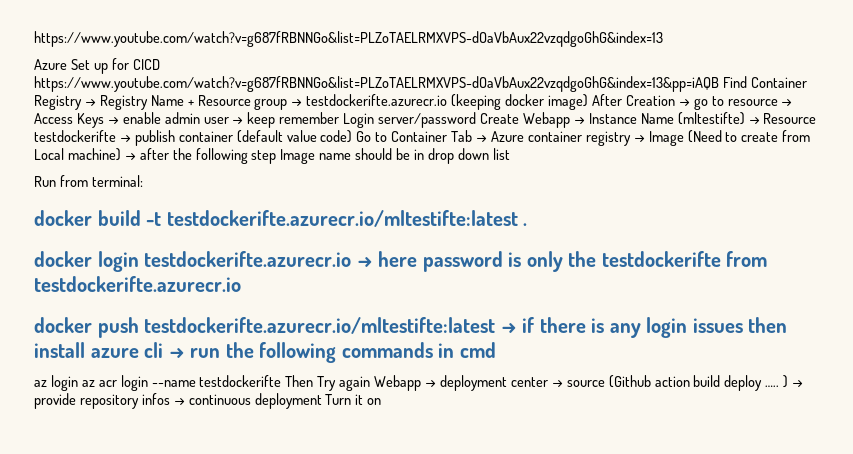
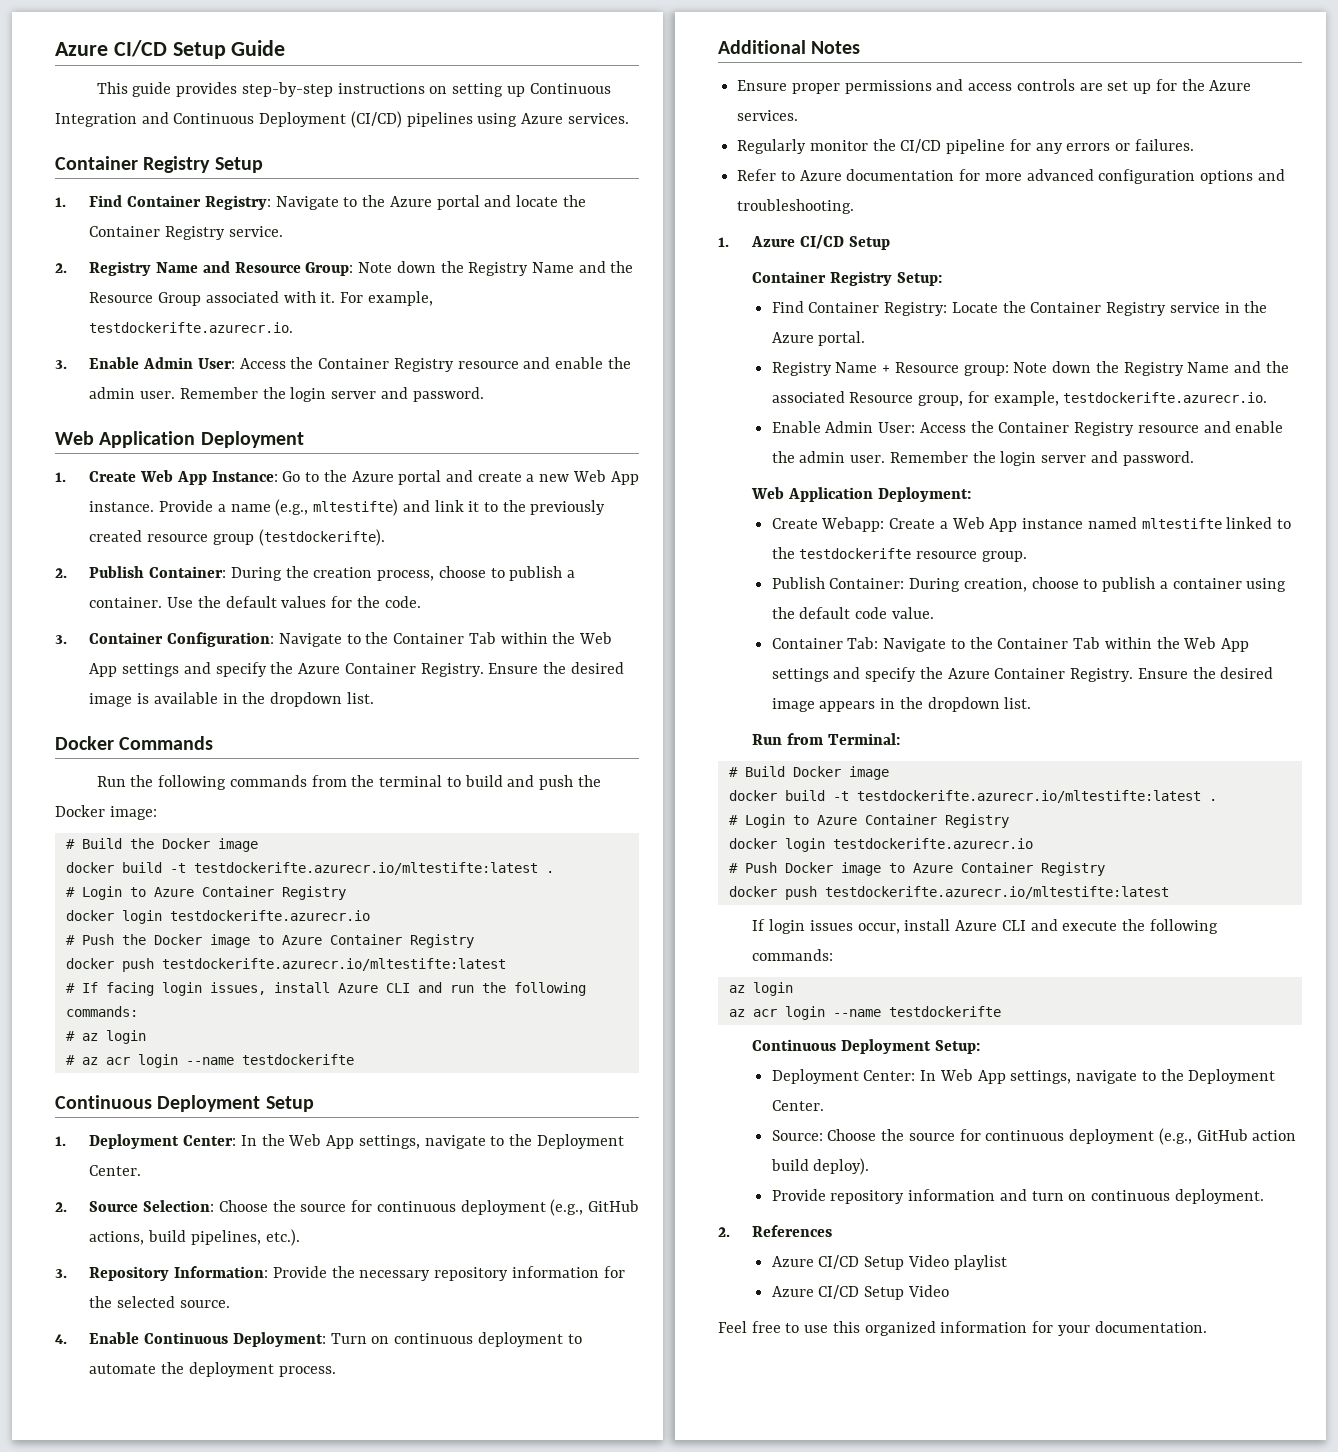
[34,31,663,47] [34,58,160,74] [34,76,807,92] [34,94,793,110] [34,112,817,128] [34,130,811,146] [34,148,510,164] [34,175,143,187] [34,210,528,227] [34,251,768,272] [34,276,241,292] [34,317,788,338] [34,342,496,363] [34,375,804,391] [34,393,382,409] https://www.youtube.com/watch?v=g687fRBNNGo&list=PLZoTAELRMXVPS-dOaVbAux22vzqdgoGhG&index=13 // Azure Set up for CICD https://www.youtube.com/watch?v=g687fRBNNGo&list=PLZoTAELRMXVPS-dOaVbAux22vzqdgoGhG&index=13&pp=iAQB Find Container Registry → Registry Name + Resource group → testdockerifte.azurecr.io (keeping docker image) After Creation → go to resource → Access Keys → enable admin user → keep remember Login server/password Create Webapp → Instance Name (mltestifte) → Resource testdockerifte → publish container (default value code) Go to Container Tab → Azure container registry → Image (Need to create from Local machine) → after the following step Image name should be in drop down list // Run from terminal: // docker build -t testdockerifte.azurecr.io/mltestifte:latest . // docker login testdockerifte.azurecr.io → here password is only the testdockerifte from testdockerifte.azurecr.io // docker push testdockerifte.azurecr.io/mltestifte:latest → if there is any login issues then install azure cli → run the following commands in cmd // az login az acr login --name testdockerifte Then Try again Webapp → deployment center → source (Github action build deploy ….. ) → provide repository infos → continuous deployment Turn it on -> [55,40,286,59] [96,82,611,97] [55,111,629,128] [55,156,263,173] [55,195,586,210] [89,226,283,240] [55,261,634,276] [89,291,433,306] [89,322,294,333] [55,357,631,372] [89,387,484,402] [55,431,304,448] [55,470,639,485] [89,499,606,516] [89,529,385,546] [55,566,575,581] [89,596,421,608] [55,632,612,647] [89,662,624,677] [89,692,374,707] [55,736,214,750] [96,775,601,790] [55,805,157,820] [65,838,258,852] [65,862,554,875] [65,886,346,900] [65,910,370,924] [65,934,474,948] [65,958,506,972] [65,982,586,996] [65,1006,138,1017] [65,1030,146,1044] [65,1054,354,1068] [55,1095,314,1112] [55,1134,624,1149] [89,1165,142,1176] [55,1199,639,1216] [89,1229,300,1246] [55,1266,625,1281] [89,1296,230,1308] [55,1332,582,1347] [89,1362,336,1377] [718,40,861,54] [737,79,1252,94] [737,110,799,121] [737,139,1194,154] [737,169,1285,184] [737,199,855,214] [718,235,890,250] [752,271,942,286] [771,301,1268,316] [771,331,866,346] [771,361,1289,376] [771,391,1268,406] [771,421,1284,436] [771,451,1194,466] [751,487,971,502] [771,517,1291,532] [771,547,1027,562] [771,577,1287,592] [771,607,934,619] [771,637,1249,652] [771,667,1274,682] [771,697,1032,712] [752,733,900,745] [728,766,889,780] [728,790,1217,803] [728,814,1009,828] [728,838,1033,852] [728,862,1105,876] [728,886,1169,900] [752,919,1218,934] [752,949,834,961] [728,982,793,996] [728,1006,1001,1020] [752,1039,980,1054] [771,1069,1276,1084] [771,1100,824,1111] [771,1128,1297,1145] [770,1158,870,1175] [771,1189,1264,1204] [718,1225,833,1237] [771,1255,1007,1270] [771,1285,949,1300] [718,1321,1207,1336] Azure CI/CD Setup Guide // This guide provides step-by-step instructions on setting up Continuous Integration and Continuous Deployment (CI/CD) pipelines using Azure services. // Container Registry Setup // 1. Find Container Registry: Navigate to the Azure portal and locate the Container Registry service. // 2. Registry Name and Resource Group: Note down the Registry Name and the Resource Group associated with it. For example, testdockerifte.azurecr.io. // 3. Enable Admin User: Access the Container Registry resource and enable the admin user. Remember the login server and password. // Web Application Deployment // 1. Create Web App Instance: Go to the Azure portal and create a new Web App instance. Provide a name (e.g., mltestifte) and link it to the previously created resource group (testdockerifte). // 2. Publish Container: During the creation process, choose to publish a container. Use the default values for the code. // 3. Container Configuration: Navigate to the Container Tab within the Web App settings and specify the Azure Container Registry. Ensure the desired image is available in the dropdown list. // Docker Commands // Run the following commands from the terminal to build and push the Docker image: // # Build the Docker image // docker build -t testdockerifte.azurecr.io/mltestifte:latest . // # Login to Azure Container Registry // docker login testdockerifte.azurecr.io // # Push the Docker image to Azure Container Registry // docker push testdockerifte.azurecr.io/mltestifte:latest // # If facing login issues, install Azure CLI and run the following commands: // # az login // # az acr login --name testdockerifte // Continuous Deployment Setup // 1. Deployment Center: In the Web App settings, navigate to the Deployment Center. // 2. Source Selection: Choose the source for continuous deployment (e.g., GitHub actions, build pipelines, etc.). // 3. Repository Information: Provide the necessary repository information for the selected source. // 4. Enable Continuous Deployment: Turn on continuous deployment to automate the deployment process. // Additional Notes // Ensure proper permissions and access controls are set up for the Azure services. // Regularly monitor the CI/CD pipeline for any errors or failures. // Refer to Azure documentation for more advanced configuration options and troubleshooting. // 1. Azure CI/CD Setup // Container Registry Setup: // Find Container Registry: Locate the Container Registry service in the Azure portal. // Registry Name + Resource group: Note down the Registry Name and the associated Resource group, for example, testdockerifte.azurecr.io. // Enable Admin User: Access the Container Registry resource and enable the admin user. Remember the login server and password. // Web Application Deployment: // Create Webapp: Create a Web App instance named mltestifte linked to the testdockerifte resource group. // Publish Container: During creation, choose to publish a container using the default code value. // Container Tab: Navigate to the Container Tab within the Web App settings and specify the Azure Container Registry. Ensure the desired image appears in the dropdown list. // Run from Terminal: // # Build Docker image // docker build -t testdockerifte.azurecr.io/mltestifte:latest . // # Login to Azure Container Registry // docker login testdockerifte.azurecr.io // # Push Docker image to Azure Container Registry // docker push testdockerifte.azurecr.io/mltestifte:latest // If login issues occur, install Azure CLI and execute the following commands: // az login // az acr login --name testdockerifte // Continuous Deployment Setup: // Deployment Center: In Web App settings, navigate to the Deployment Center. // Source: Choose the source for continuous deployment (e.g., GitHub action build deploy). // Provide repository information and turn on continuous deployment. // 2. References // Azure CI/CD Setup Video playlist // Azure CI/CD Setup Video // Feel free to use this organized information for your documentation.

